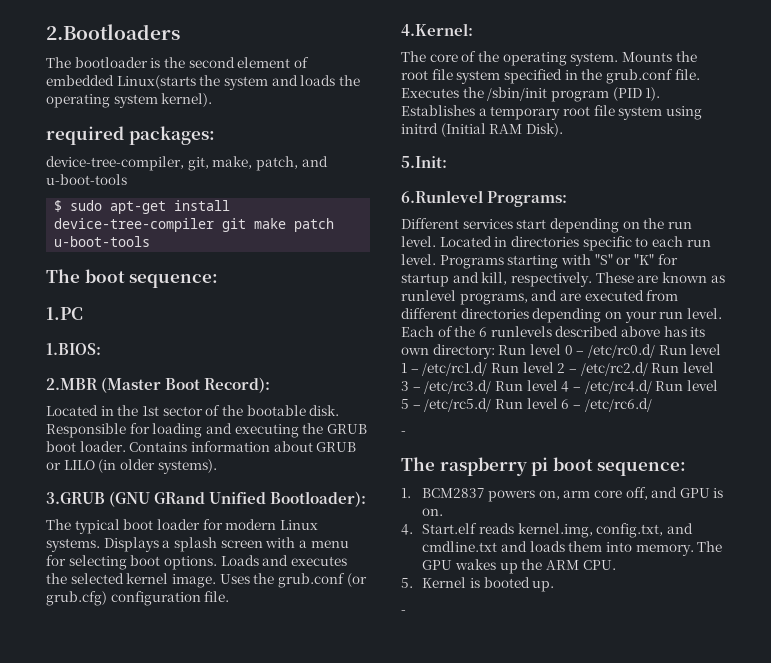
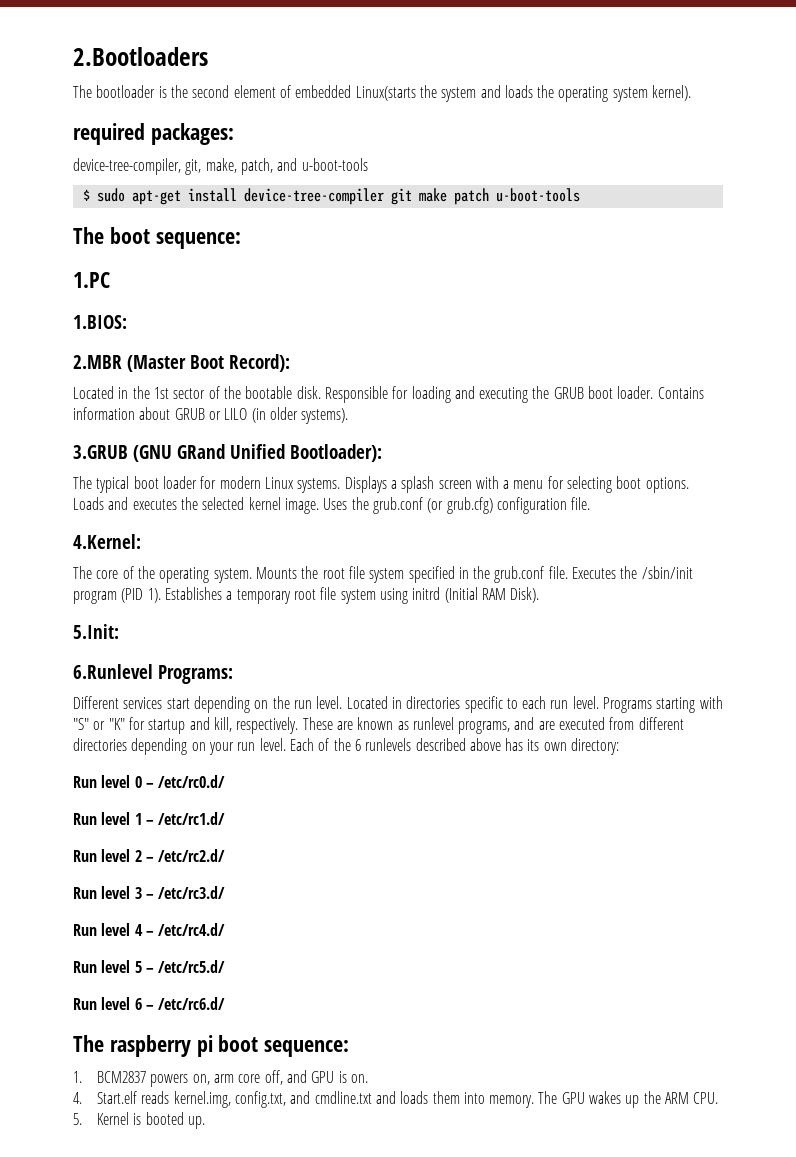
(495, 351) none -> (620, 746) //
(655, 351) none -> (226, 781) //
(488, 369) none -> (226, 818) //
(648, 369) none -> (226, 855) //
(492, 387) none -> (226, 892) //
(652, 387) none -> (226, 929) //
(492, 405) none -> (226, 966) //
[401,431,406,435] // - -> (226, 1003) none
[401,610,406,614] // - -> (205, 1122) none

